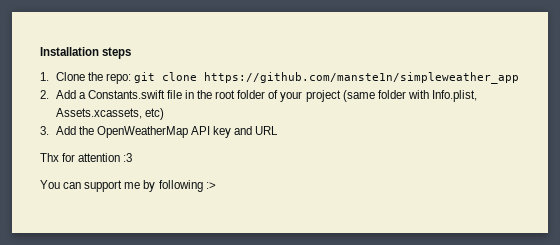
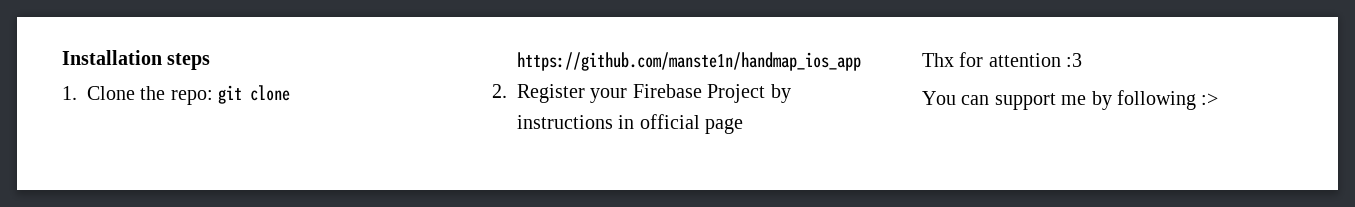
[203,72,519,84] https://github.com/manste1n/simpleweather_app -> [517,52,861,71] https://github.com/manste1n/handmap_ios_app
[55,90,477,102] [55,108,164,120] [40,126,279,138] Add a Constants.swift file in the root folder of your project (same folder with Info.plist, Assets.xcassets, etc) // 3. Add the OpenWeatherMap API key and URL -> [517,84,791,103] [517,114,744,134] Register your Firebase Project by instructions in official page

